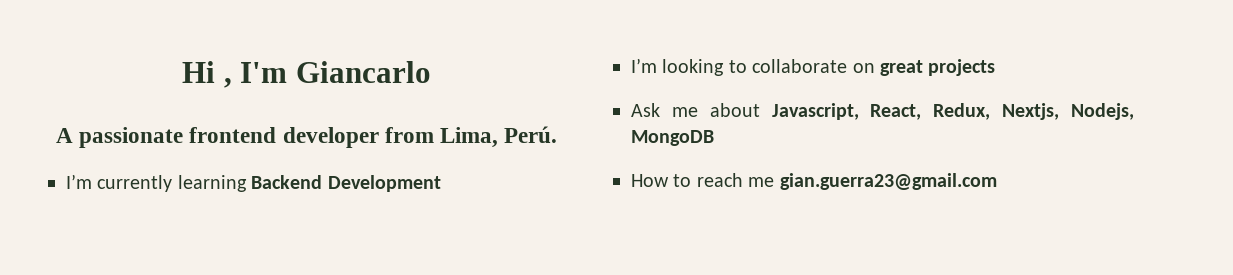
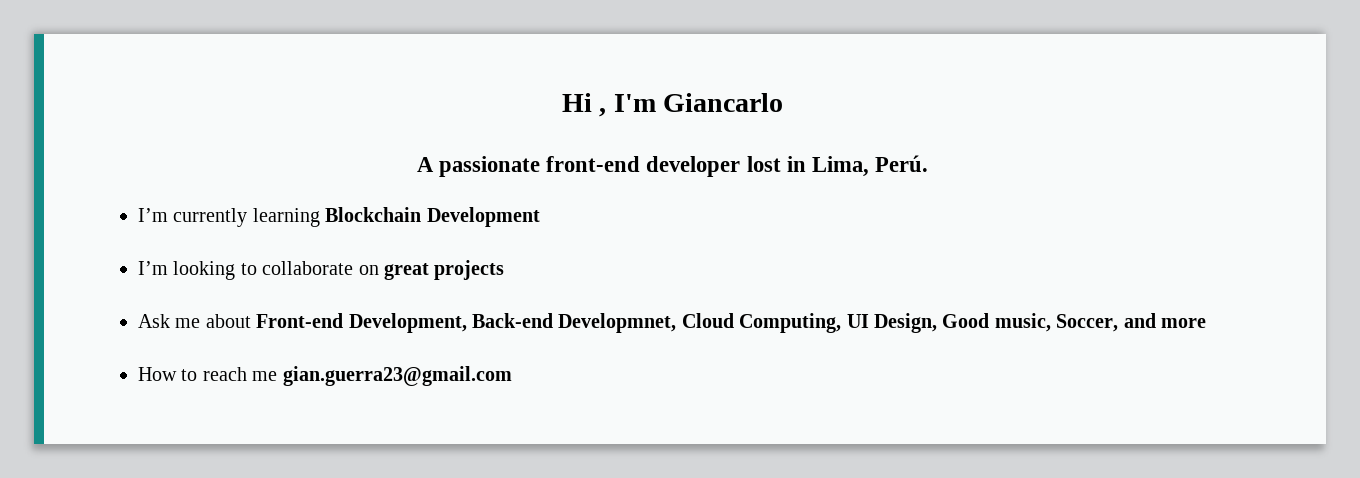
[189,127,434,148] frontend developer from -> [546,156,806,177] front-end developer lost in
[251,175,323,189] Backend -> [325,207,422,222] Blockchain
[771,103,1134,120] [631,130,714,146] Javascript, React, Redux, Nextjs, Nodejs, MongoDB -> [256,313,1206,333] Front-end Development, Back-end Developmnet, Cloud Computing, UI Design, Good music, Soccer, and more

